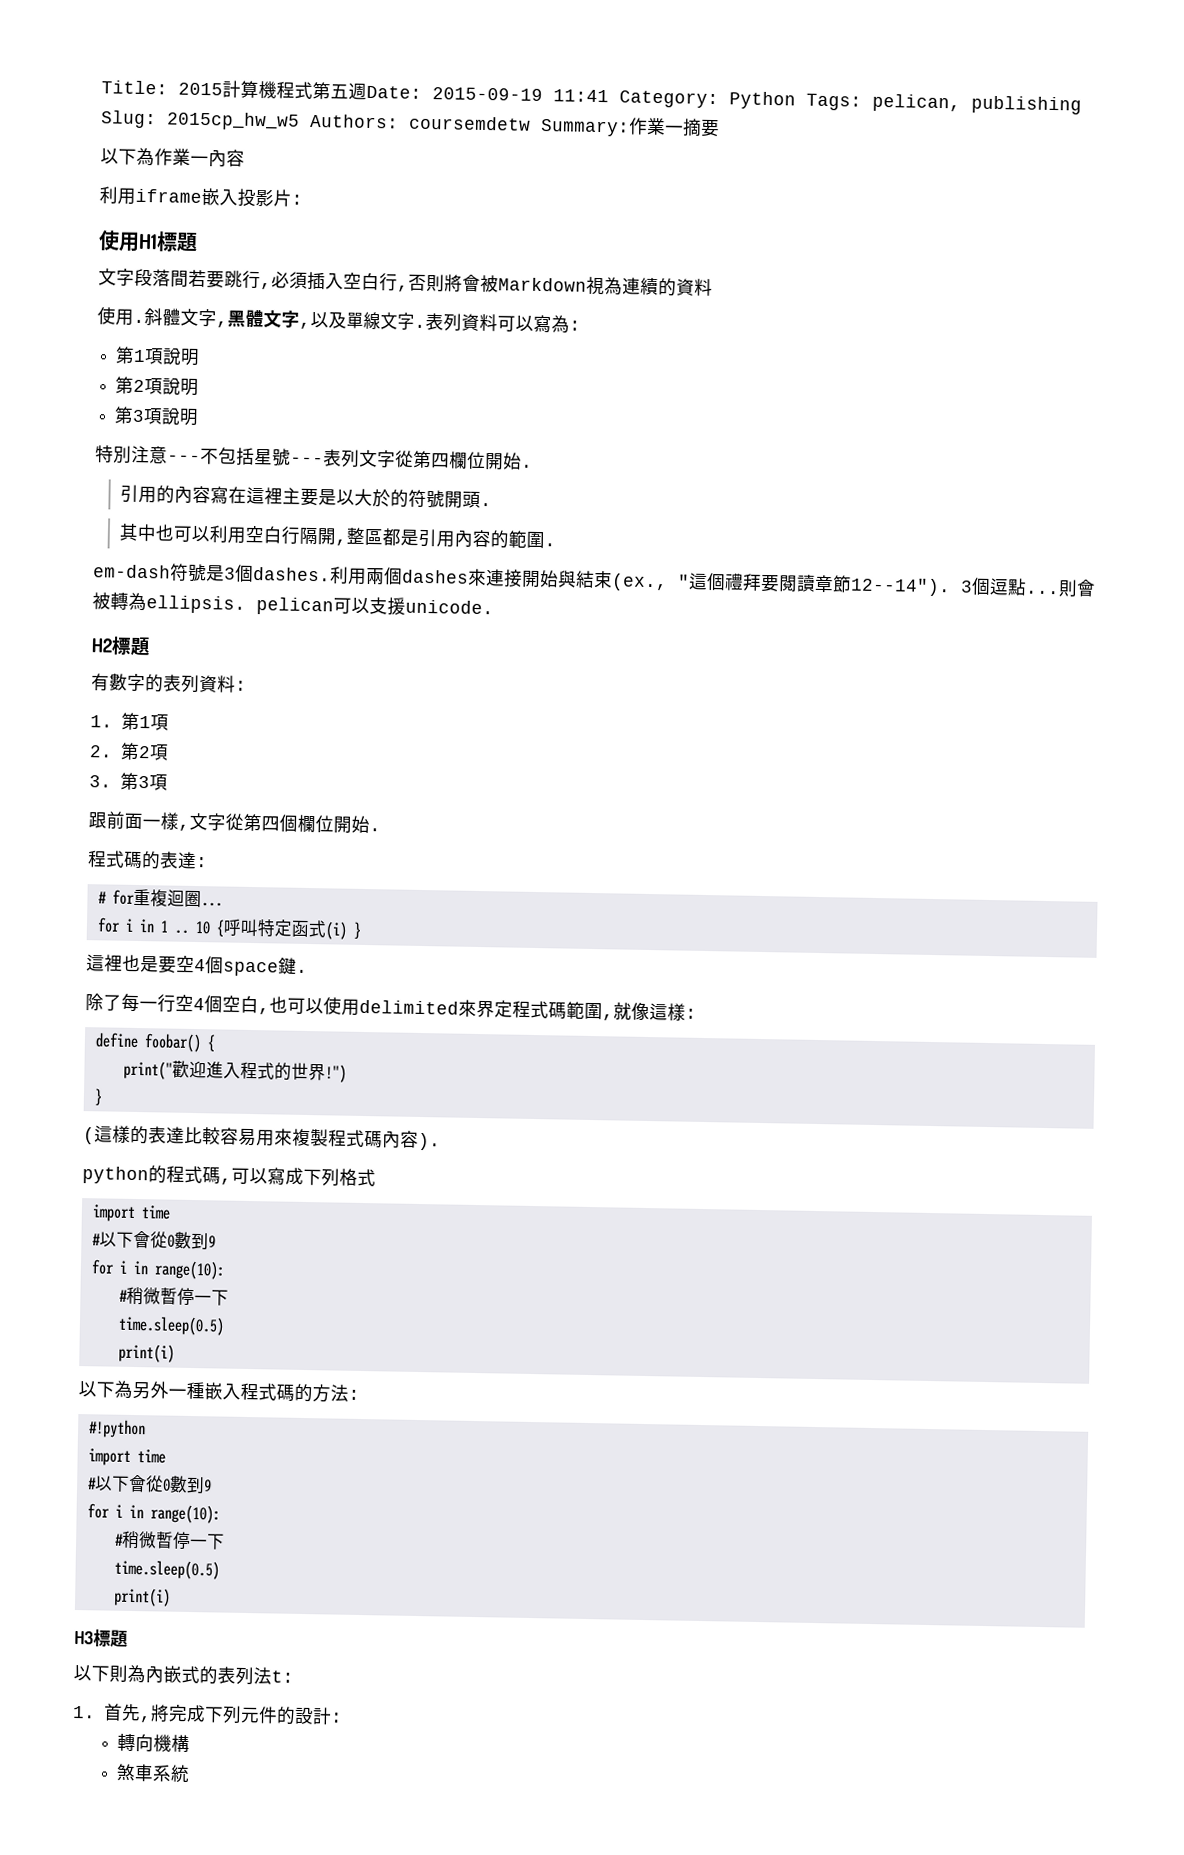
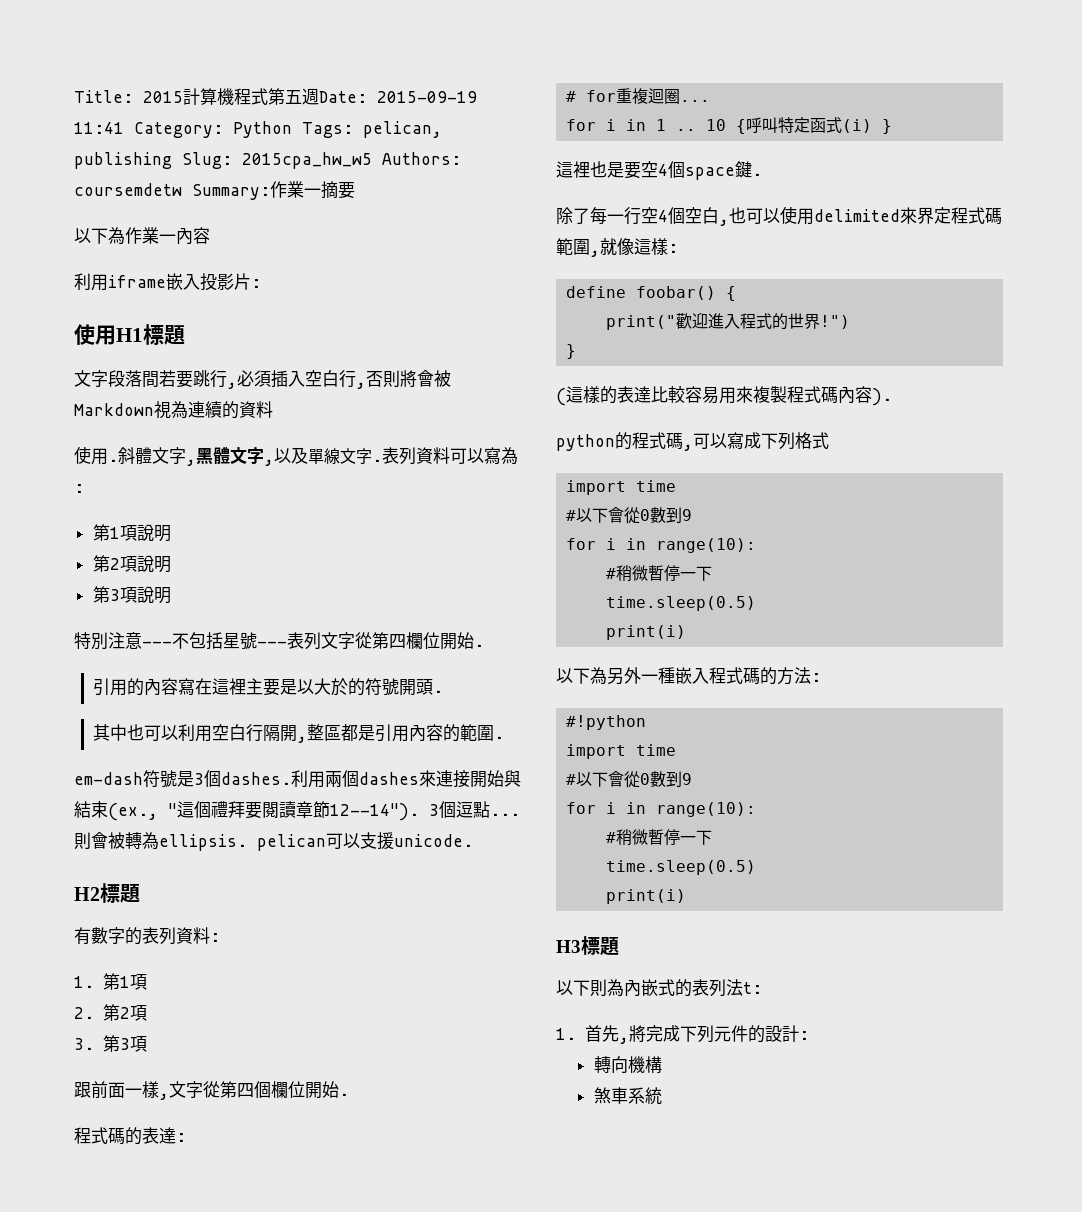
[167,111,300,131] 2015cp_hw_w5 -> [242,152,372,169] 2015cpa_hw_w5

